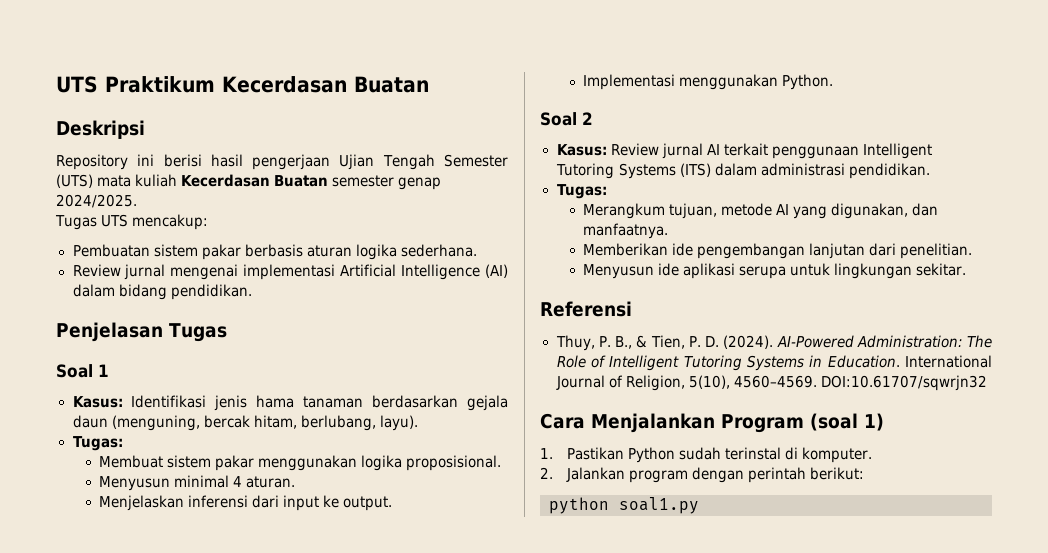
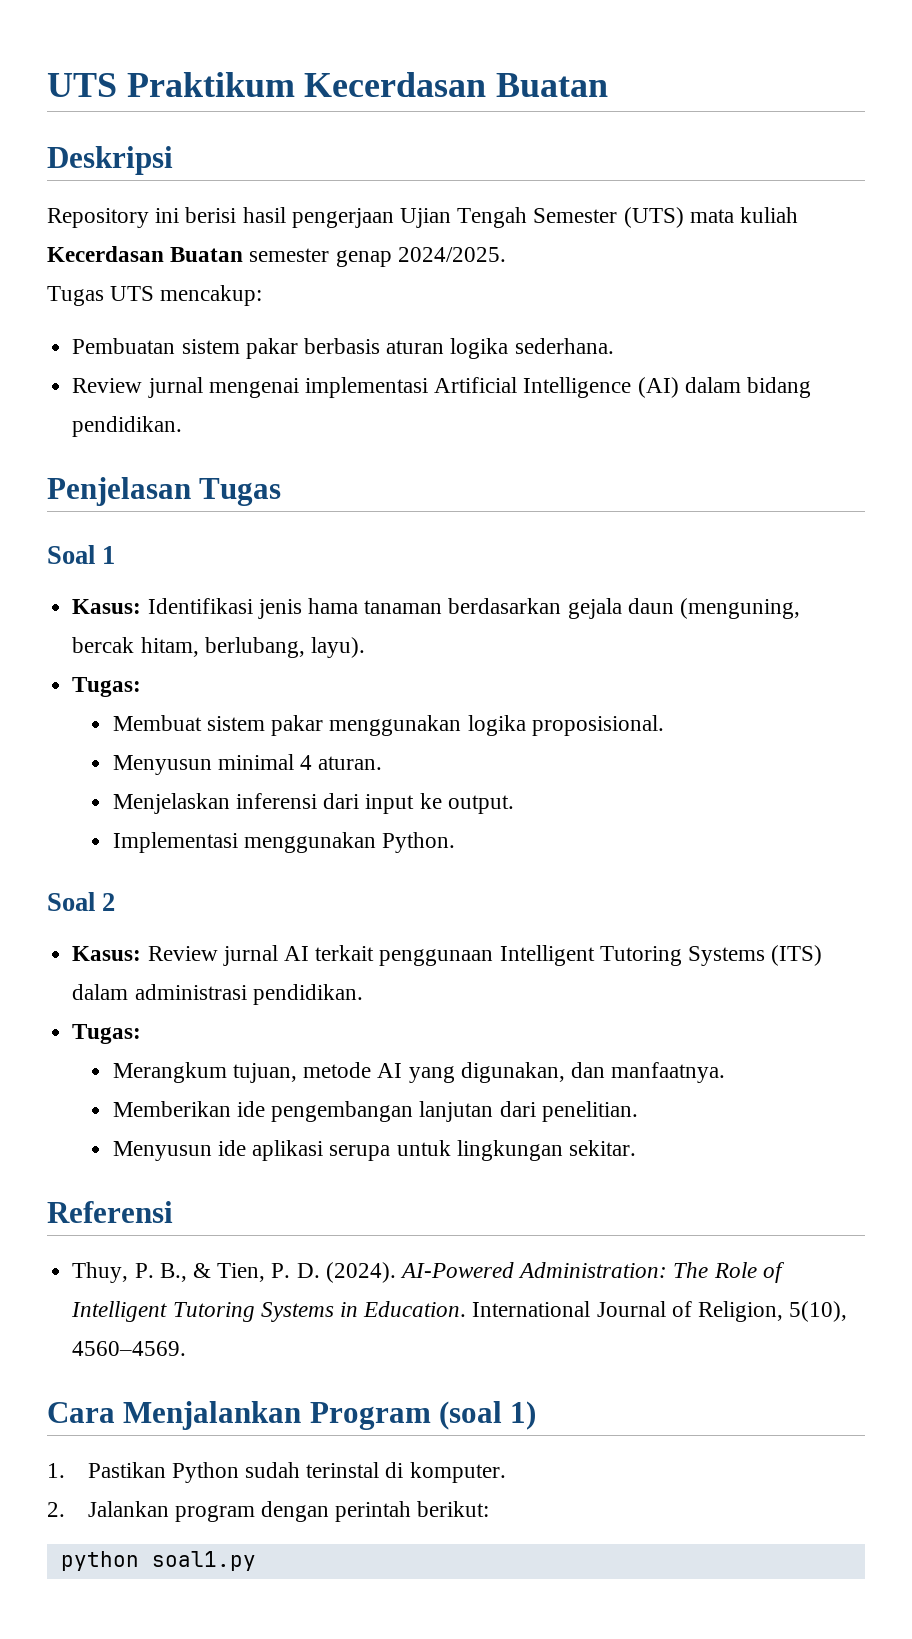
[820,375,987,391] DOI:10.61707/sqwrjn32 -> (187, 1348) none

